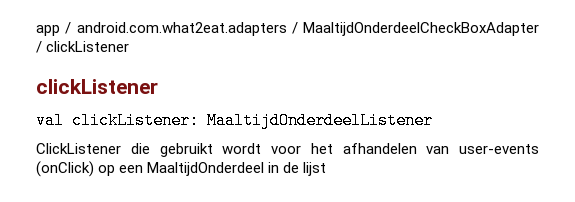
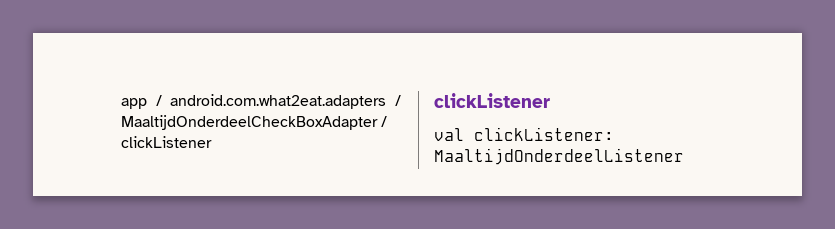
[36,143,539,157] [36,161,327,177] // ClickListener die gebruikt wordt voor het afhandelen van user-events (onClick) op een MaaltijdOnderdeel in de lijst -> (684, 156) none

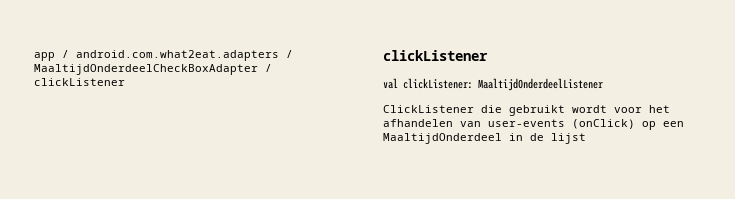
(684, 156) none -> [383,105,670,116] [383,119,684,130] [383,133,586,144] // ClickListener die gebruikt wordt voor het afhandelen van user-events (onClick) op een MaaltijdOnderdeel in de lijst

